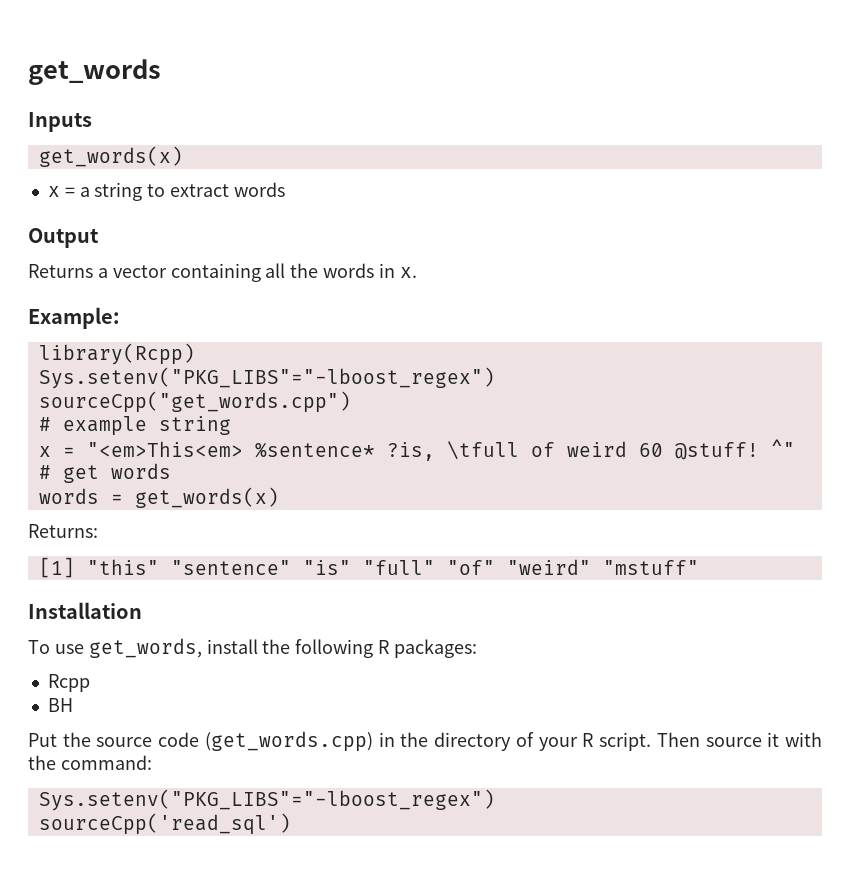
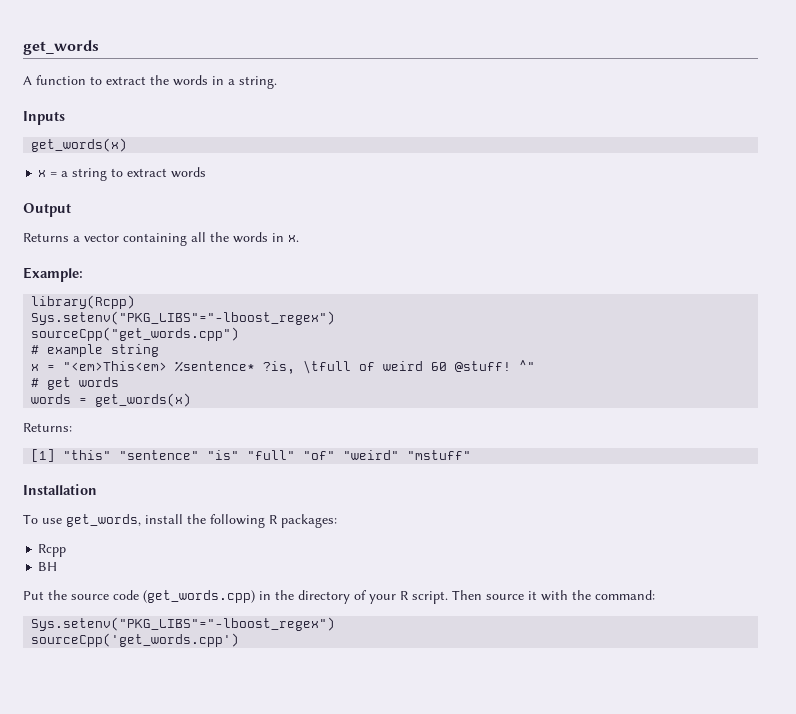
(161, 72) none -> [23,75,277,89] // A function to extract the words in a string.
[38,813,291,835] sourceCpp('read_sql') -> [31,633,240,647] sourceCpp('get_words.cpp')

